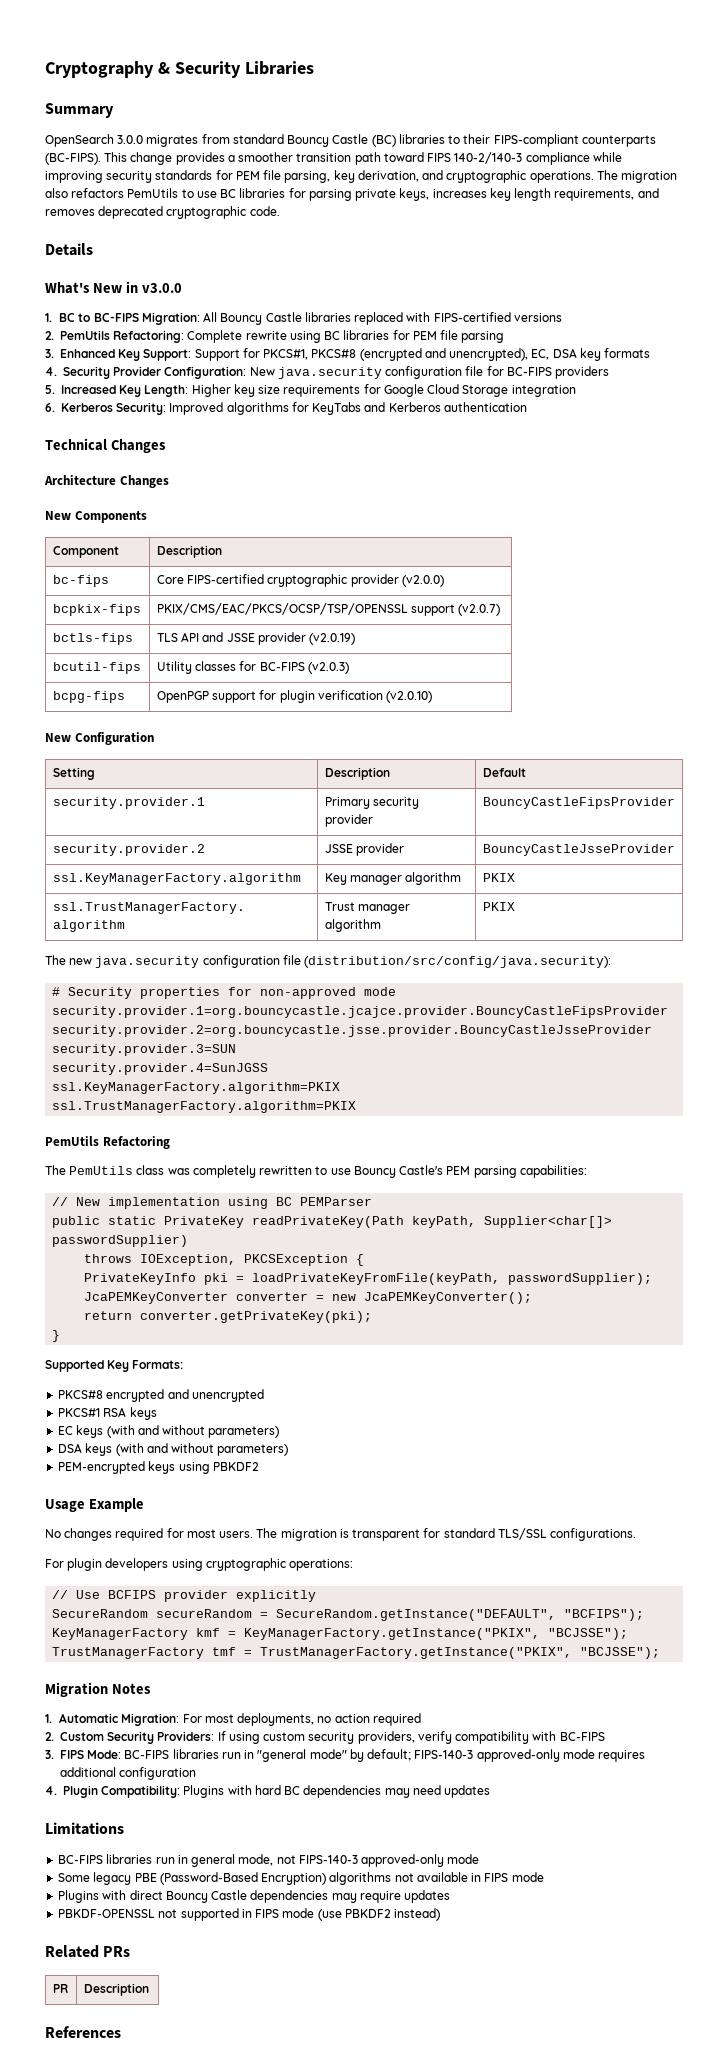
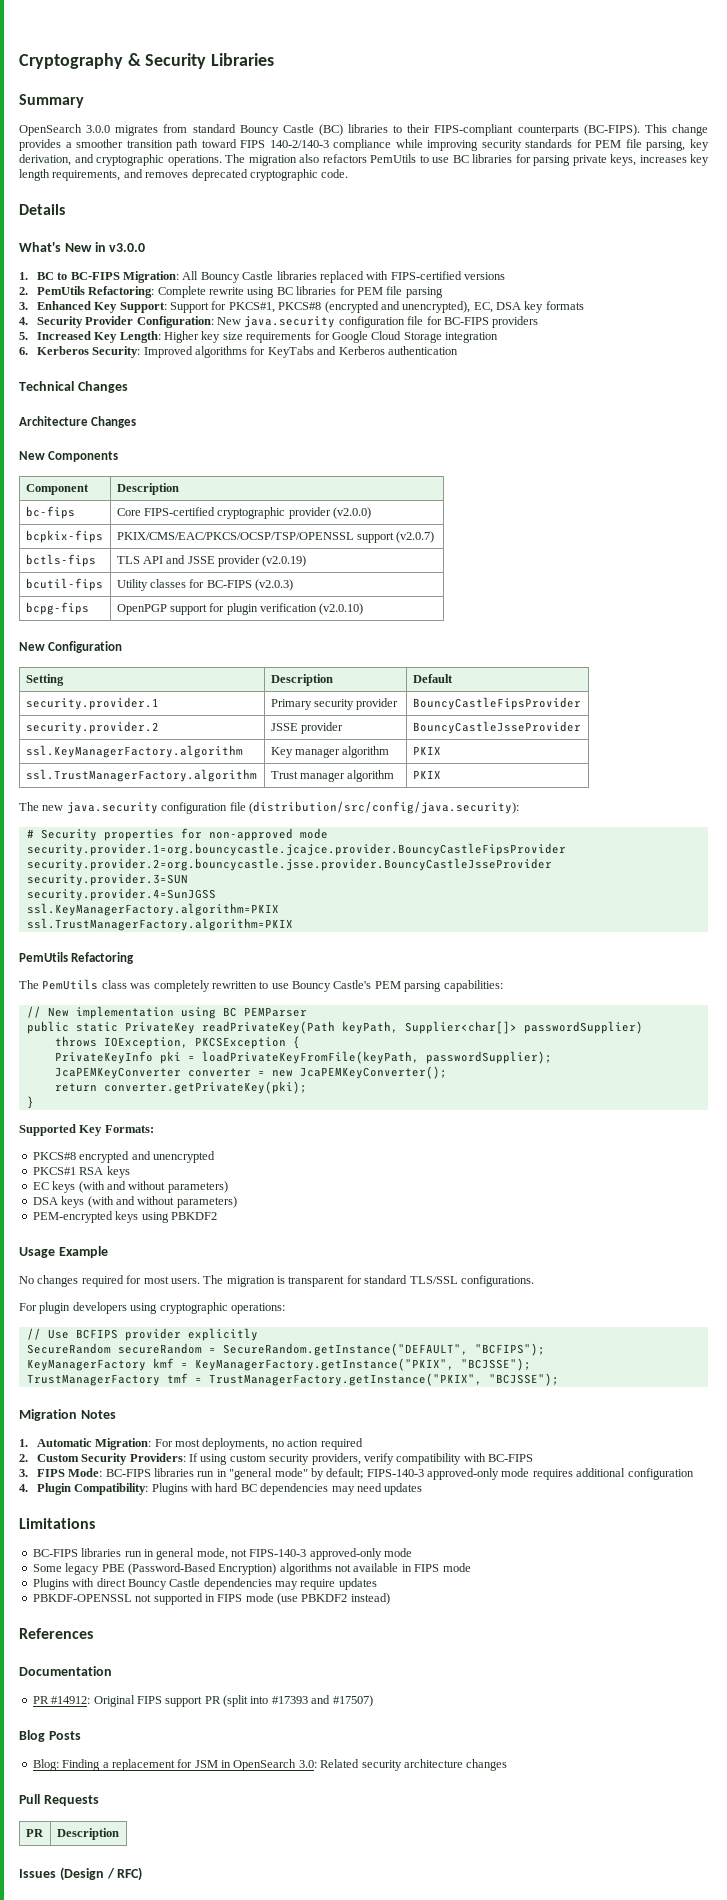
[45,1945,131,1958] [52,1984,68,1993] [83,1983,149,1996] [45,2026,121,2038] Related PRs // PR | Description // References -> [19,1628,93,1639] [19,1666,112,1676] [32,1695,373,1707] [19,1730,81,1742] [32,1759,508,1771] [19,1794,99,1806] [25,1829,44,1837] [56,1828,119,1840] [19,1867,143,1881] References // Documentation // PR #14912: Original FIPS support PR (split into #17393 and #17507) // Blog Posts // Blog: Finding a replacement for JSM in OpenSearch 3.0: Related security architecture changes // Pull Requests // PR | Description // Issues (Design / RFC)

